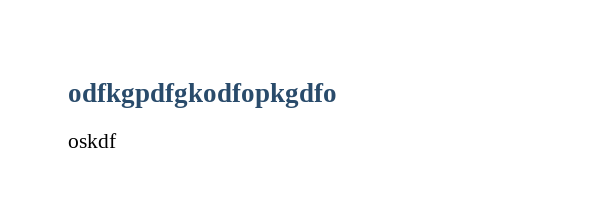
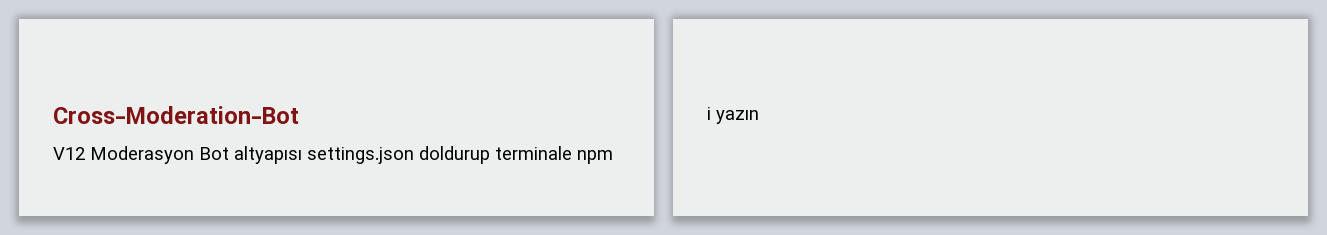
[68,83,337,108] [68,133,117,148] odfkgpdfgkodfopkgdfo // oskdf -> [53,106,299,124] [53,146,613,164] [707,107,759,124] Cross-Moderation-Bot // V12 Moderasyon Bot altyapısı settings.json doldurup terminale npm i yazın

